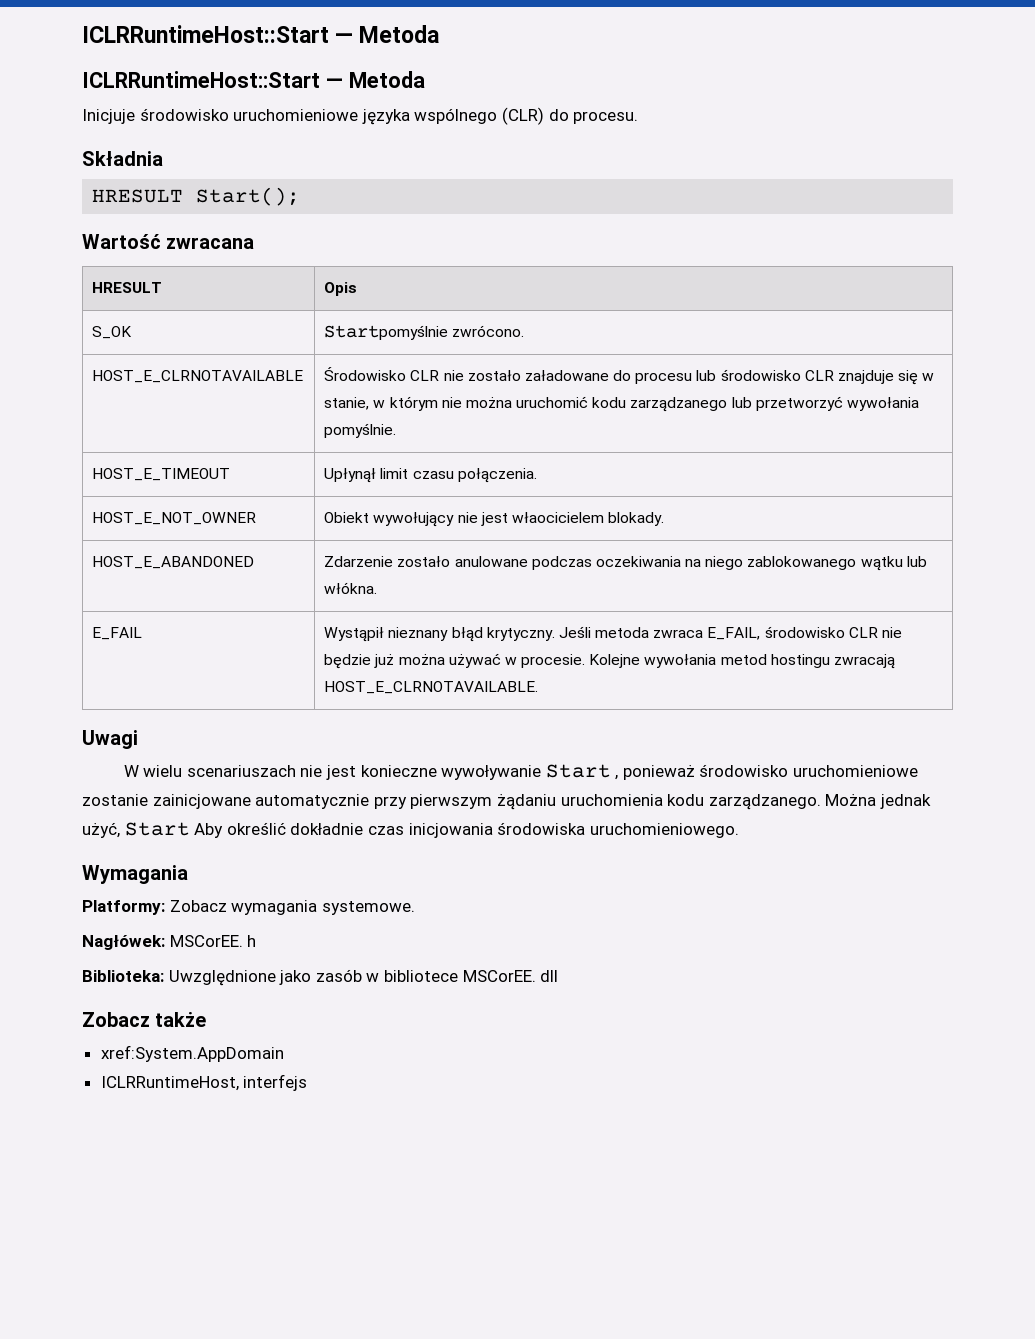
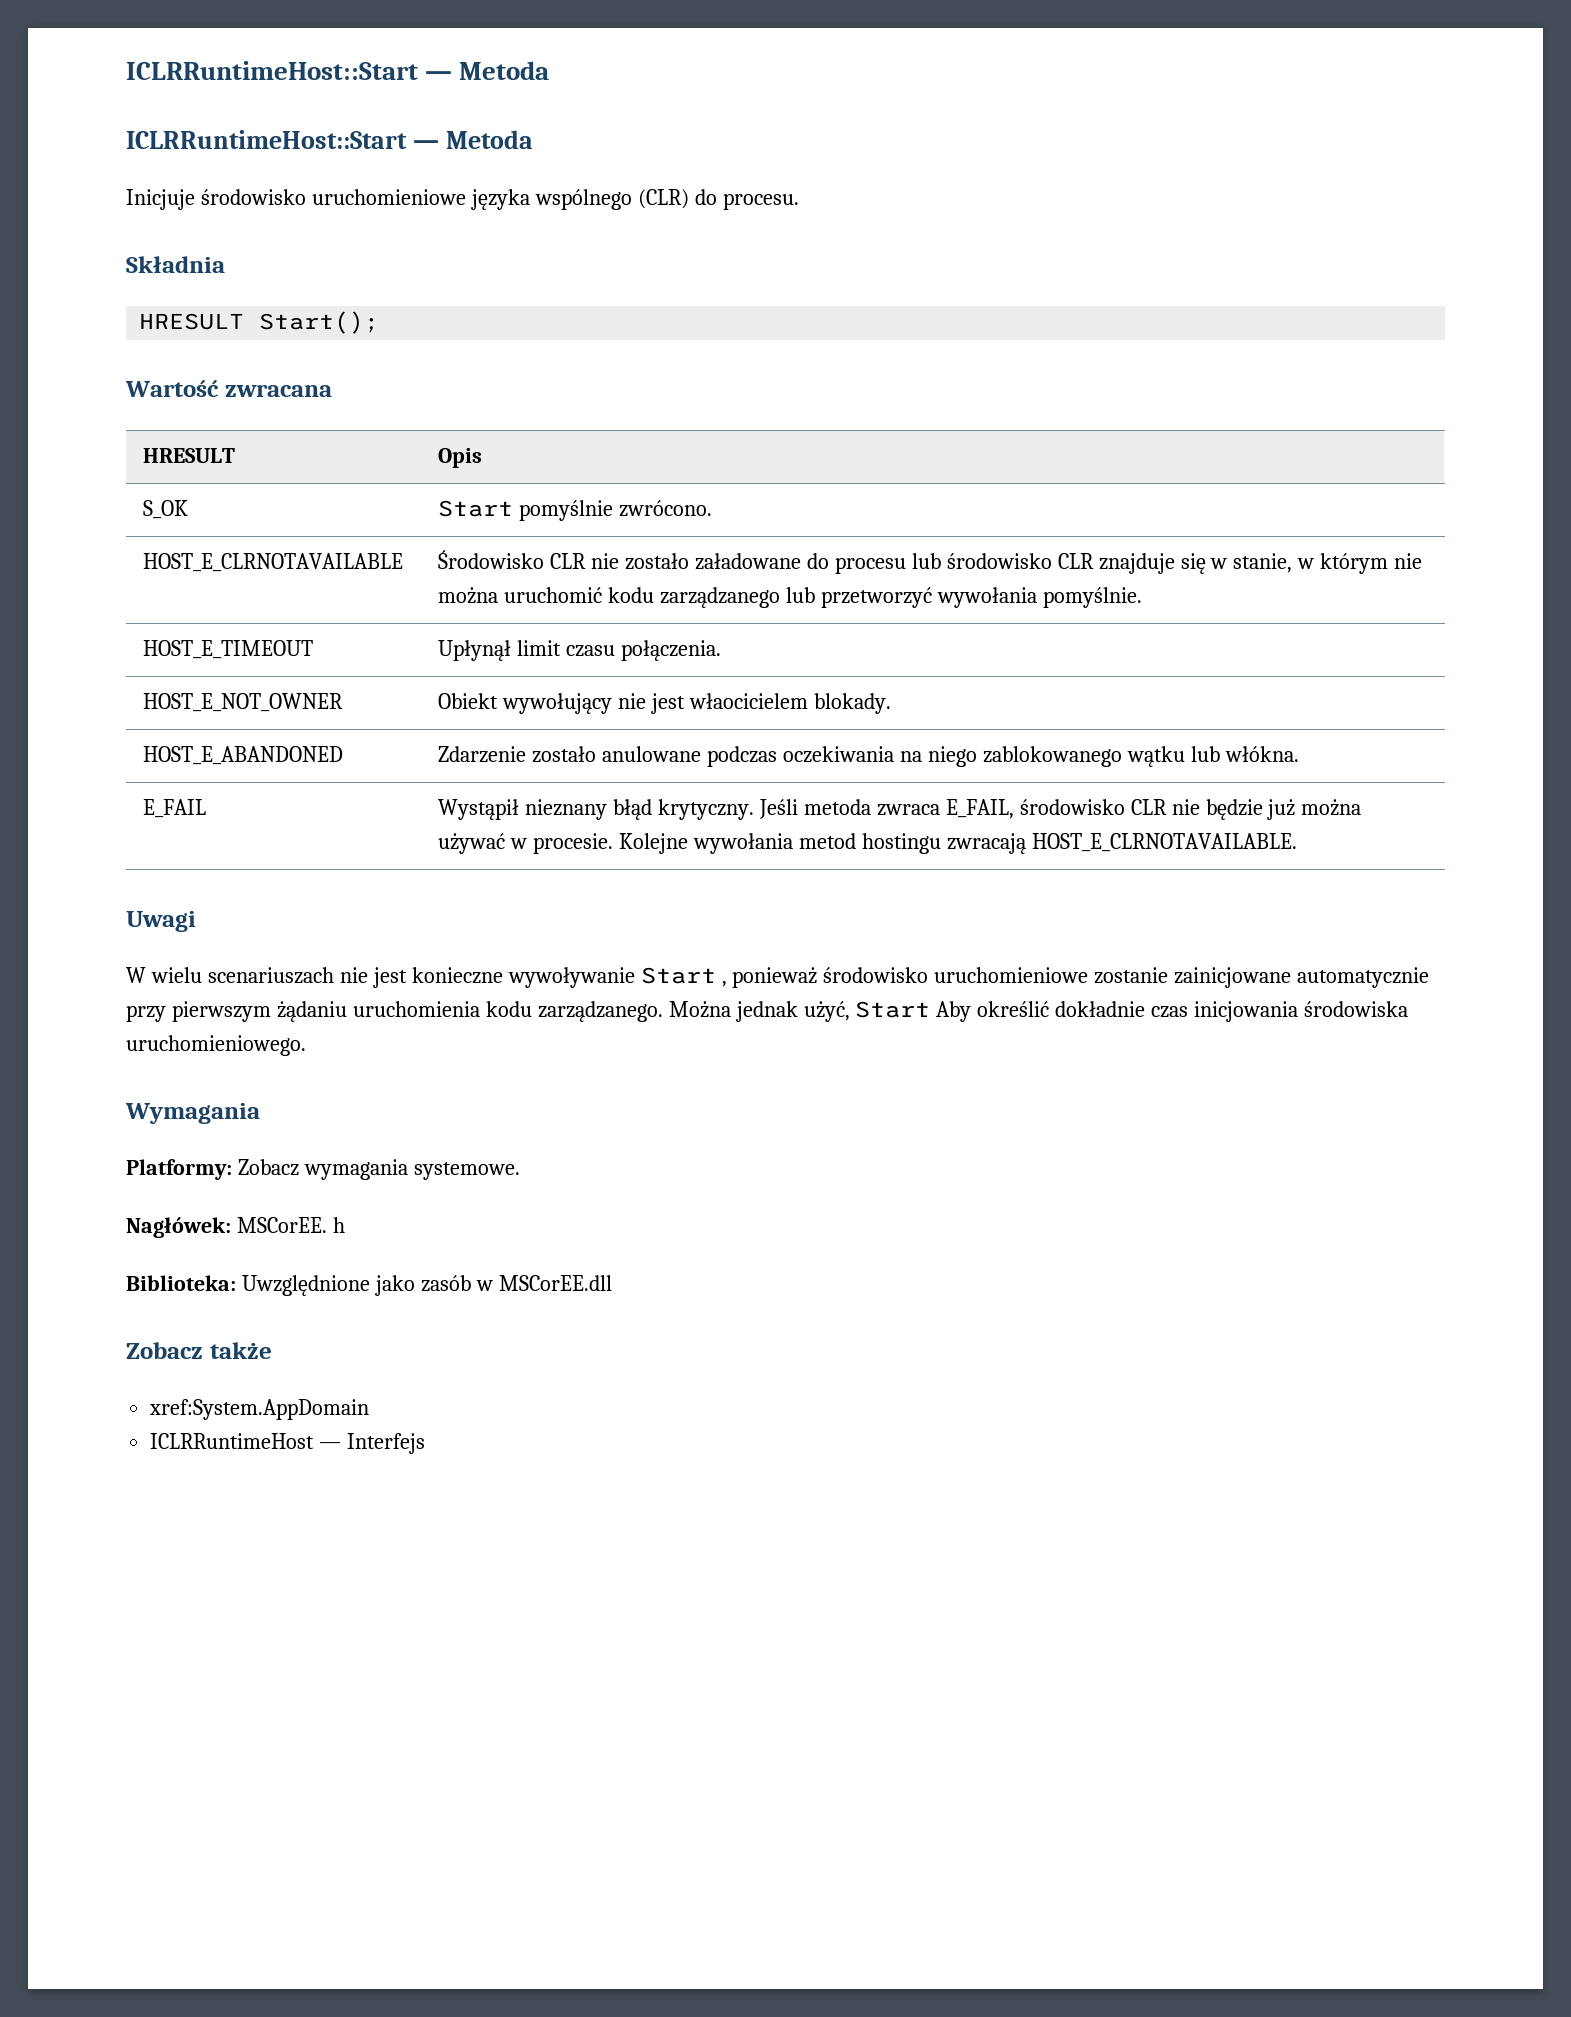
[324,325,449,340] Startpomyślnie -> [438,500,614,521] Start pomyślnie
[383,970,559,982] bibliotece MSCorEE. dll -> [498,1275,612,1291] MSCorEE.dll
[100,1074,308,1091] ICLRRuntimeHost, interfejs -> [150,1433,426,1454] ICLRRuntimeHost — Interfejs

